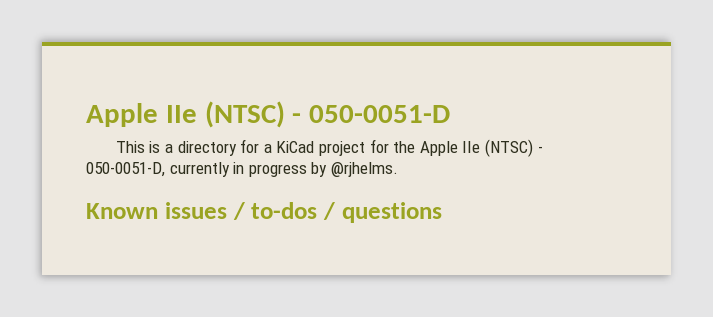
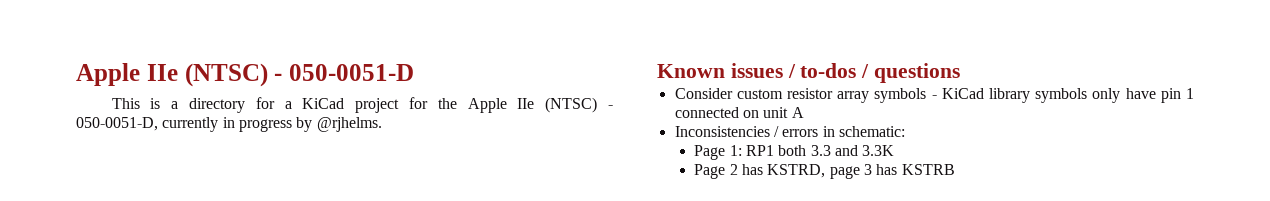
(442, 212) none -> [674,88,1194,103] [674,107,804,118] [674,126,905,137] [694,145,895,160] [694,164,955,179] // Consider custom resistor array symbols - KiCad library symbols only have pin 1 connected on unit A // Inconsistencies / errors in schematic: // Page 1: RP1 both 3.3 and 3.3K // Page 2 has KSTRD, page 3 has KSTRB

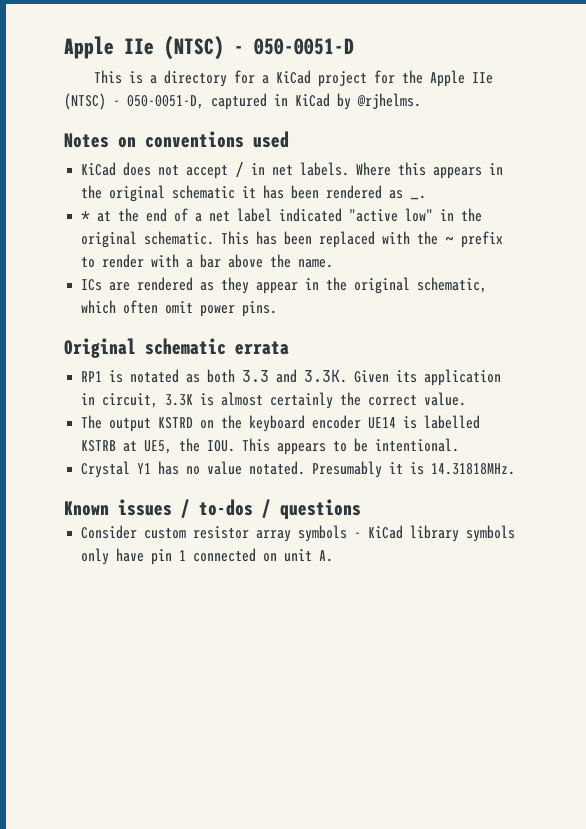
[162,117,292,132] currently in progress -> [211,93,330,110] captured in KiCad
(382, 124) none -> [64,131,289,148] [81,162,504,179] [81,185,427,202] [81,208,483,222] [81,231,504,248] [81,254,334,268] [81,277,488,294] [81,300,278,317] [64,338,289,358] [81,369,502,386] [81,392,467,409] [81,415,481,432] [81,438,460,455] [81,461,516,478] // Notes on conventions used // KiCad does not accept / in net labels. Where this appears in the original schematic it has been rendered as _. // * at the end of a net label indicated "active low" in the original schematic. This has been replaced with the ~ prefix to render with a bar above the name. // ICs are rendered as they appear in the original schematic, which often omit power pins. // Original schematic errata // RP1 is notated as both 3.3 and 3.3K. Given its application in circuit, 3.3K is almost certainly the correct value. // The output KSTRD on the keyboard encoder UE14 is labelled KSTRB at UE5, the IOU. This appears to be intentional. // Crystal Y1 has no value notated. Presumably it is 14.31818MHz.
[791,107,804,118] [674,126,905,137] [694,145,895,160] [694,164,955,179] A // Inconsistencies / errors in schematic: // Page 1: RP1 both 3.3 and 3.3K // Page 2 has KSTRD, page 3 has KSTRB -> [319,550,334,562] A.

